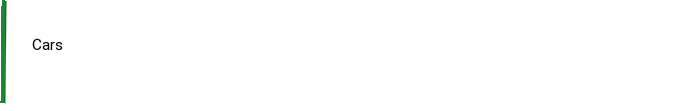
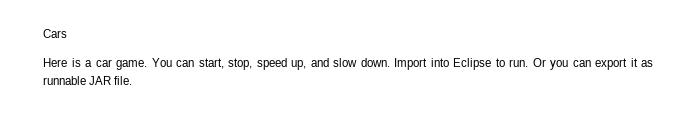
(64, 44) none -> [43,58,653,70] [43,76,133,85] // Here is a car game. You can start, stop, speed up, and slow down. Import into Eclipse to run. Or you can export it as runnable JAR file.

